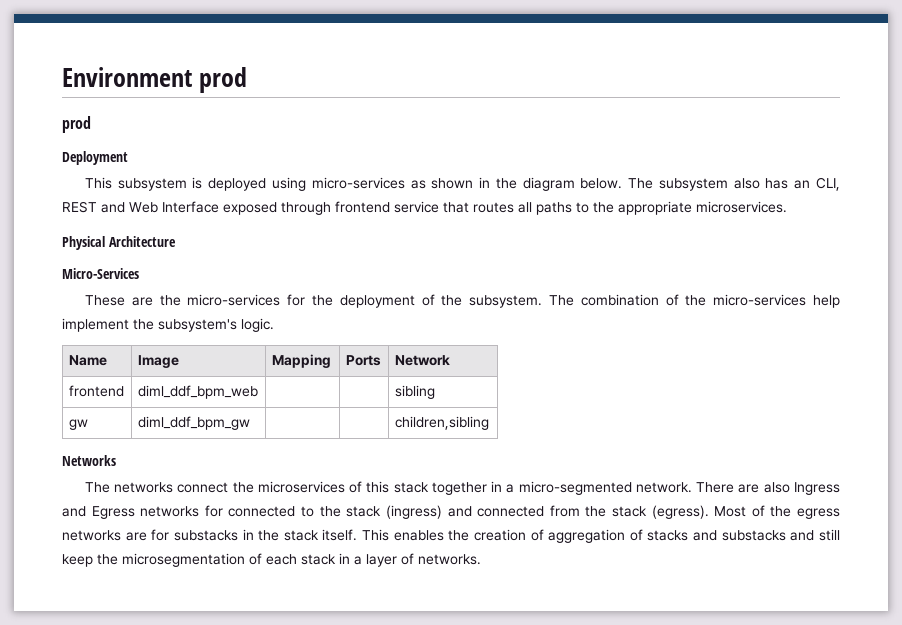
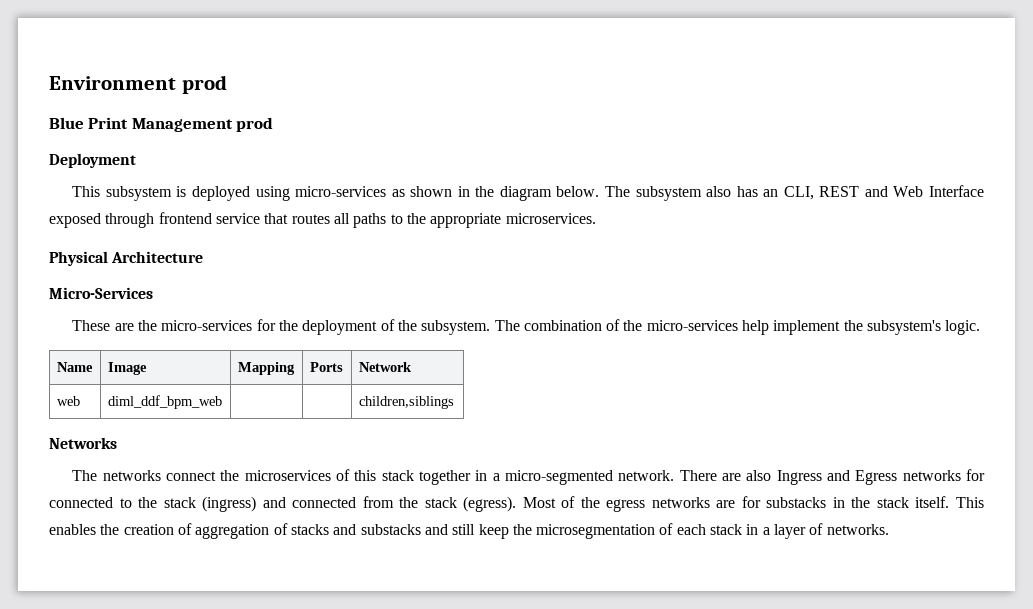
(247, 80) none -> [49,117,233,132] Blue Print Management
[68,385,124,397] frontend -> [56,396,80,406] web
[394,385,435,399] [68,419,88,430] [137,416,250,430] [394,416,489,430] sibling // gw | diml_ddf_bpm_gw | | | children,sibling -> [358,396,454,409] children,siblings

